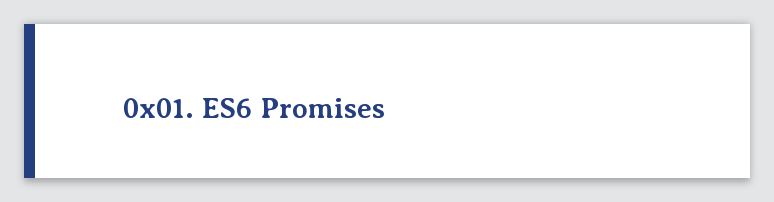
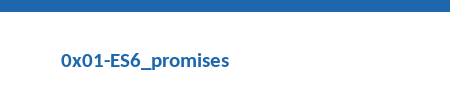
[123,98,385,118] 0x01. ES6 Promises -> [61,53,229,70] 0x01-ES6_promises

